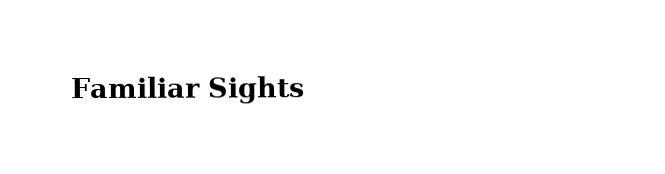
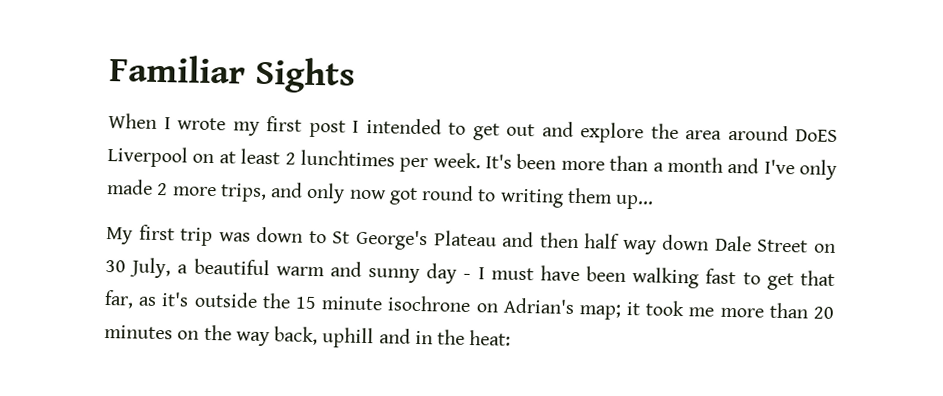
(305, 90) none -> [108,113,838,144] [107,146,837,181] [107,179,655,210] [106,224,836,255] [105,257,835,291] [104,289,834,320] [104,324,512,349] // When I wrote my first post I intended to get out and explore the area around DoES Liverpool on at least 2 lunchtimes per week. It's been more than a month and I've only made 2 more trips, and only now got round to writing them up... // My first trip was down to St George's Plateau and then half way down Dale Street on 30 July, a beautiful warm and sunny day - I must have been walking fast to get that far, as it's outside the 15 minute isochrone on Adrian's map; it took me more than 20 minutes on the way back, uphill and in the heat:

